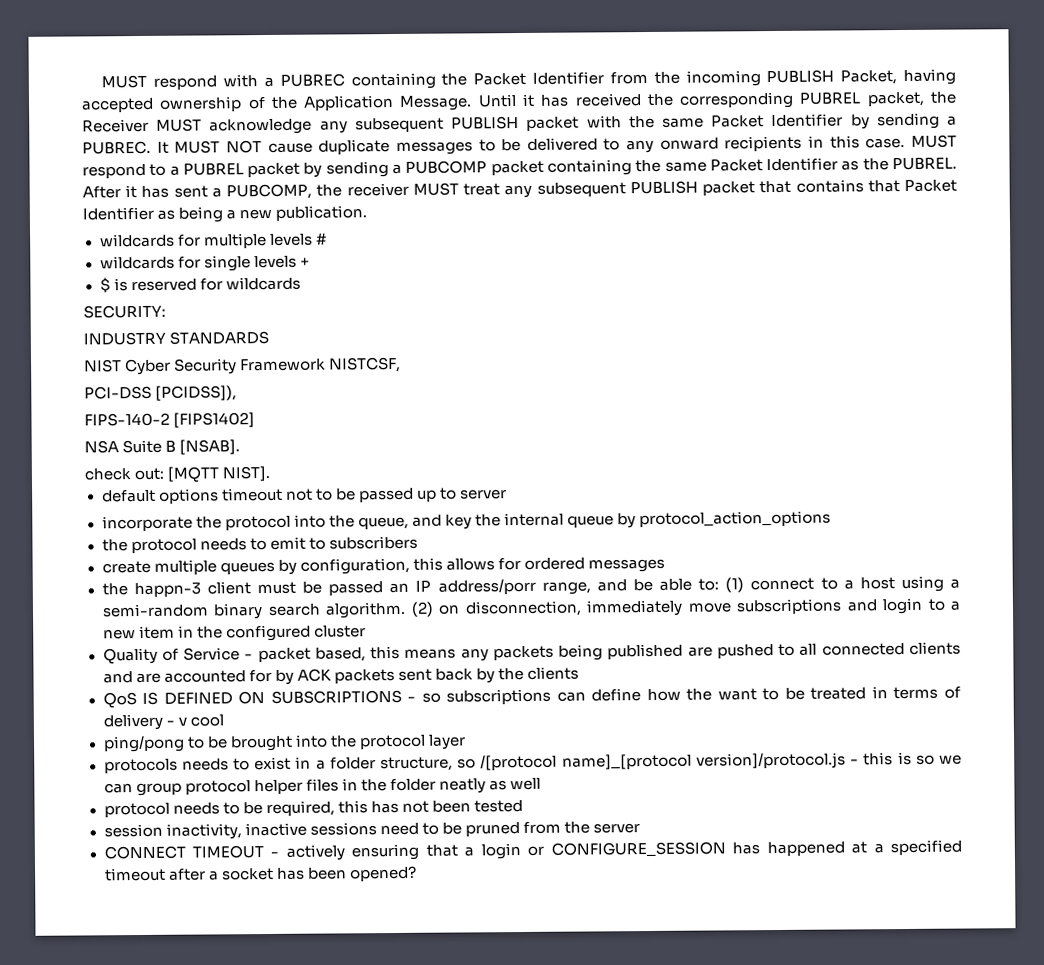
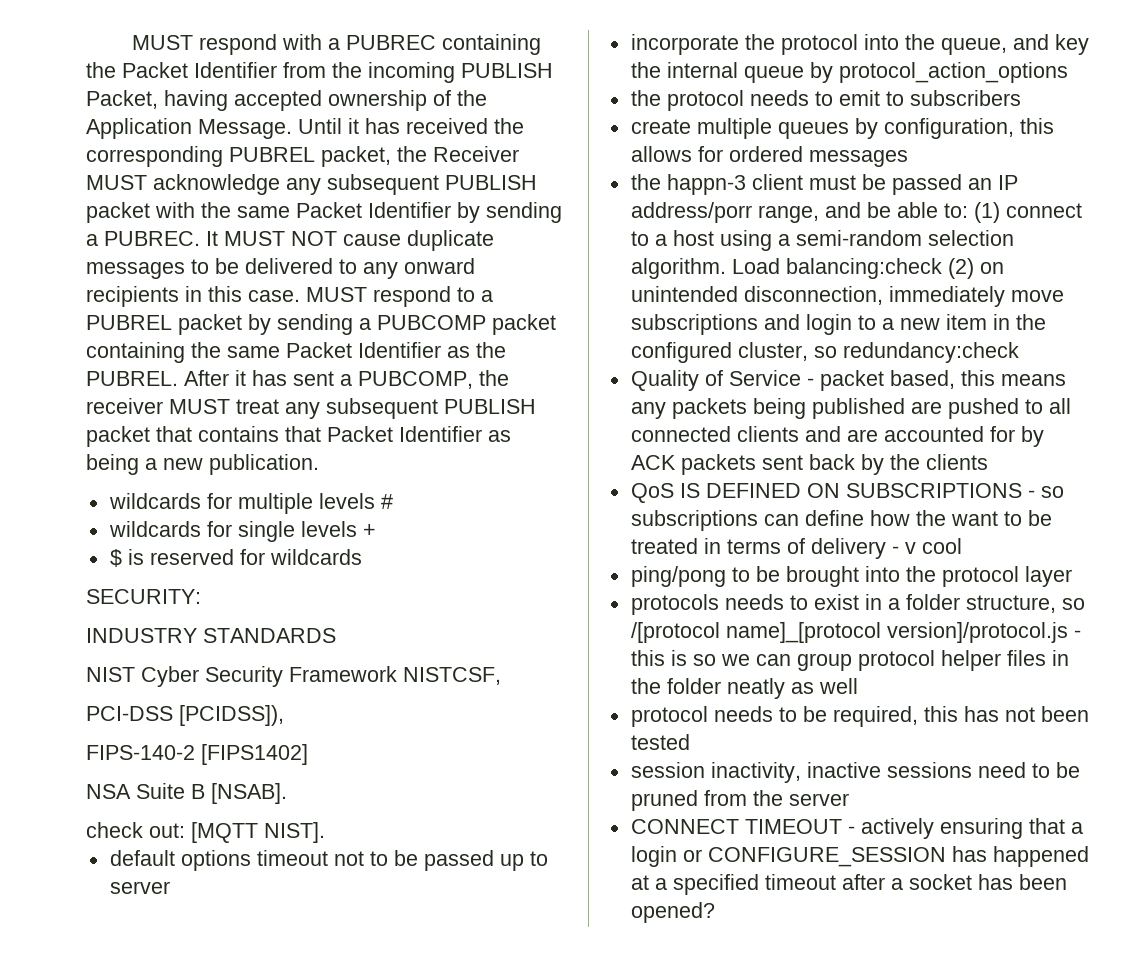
[213,601,406,620] binary search algorithm. -> [927,230,1014,246] [630,258,942,279] selection algorithm. Load balancing:check
(460, 609) none -> [630,286,738,302] unintended
[313,625,366,638] cluster -> [737,342,1019,363] cluster, so redundancy:check

